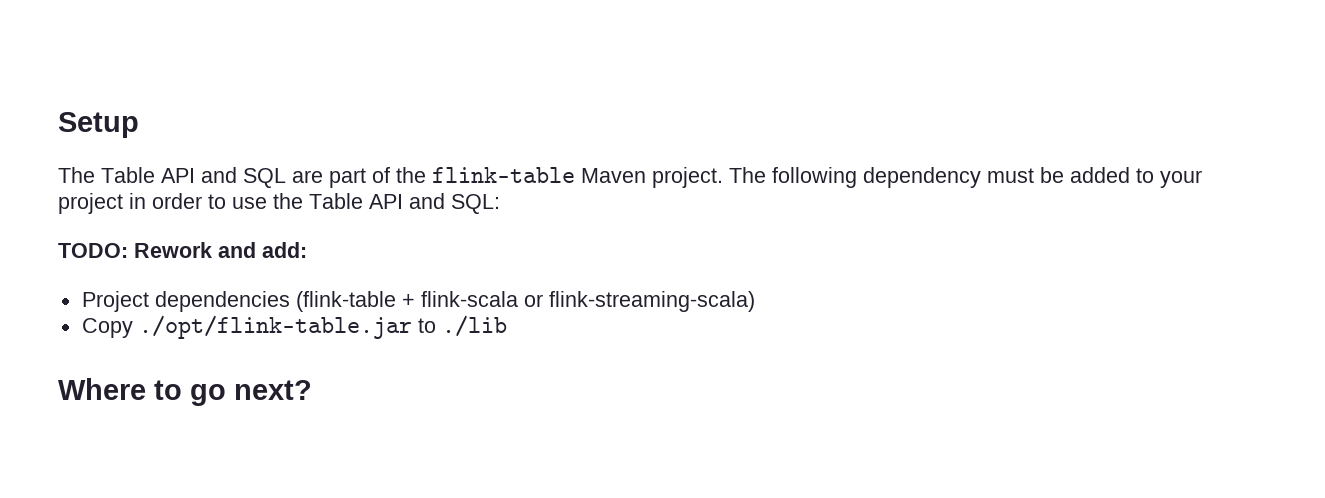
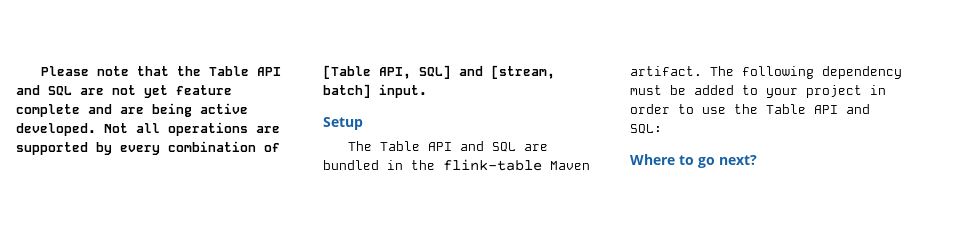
(58, 125) none -> [40,66,281,76] [16,85,232,98] [16,103,248,117] [16,122,280,136] [16,141,280,155] [323,65,555,79] [323,84,427,98] Please note that the Table API and SQL are not yet feature complete and are being active developed. Not all operations are supported by every combination of [Table API, SQL] and [stream, batch] input. //
[329,167,390,188] part of -> [323,160,403,170] bundled in
[652,167,723,188] project. -> [630,66,702,76] artifact.
[58,242,307,258] [81,291,755,312] [81,315,507,339] // TODO: Rework and add: // Project dependencies (flink-table + flink-scala or flink-streaming-scala) // Copy ./opt/flink-table.jar to ./lib -> (662, 129) none

